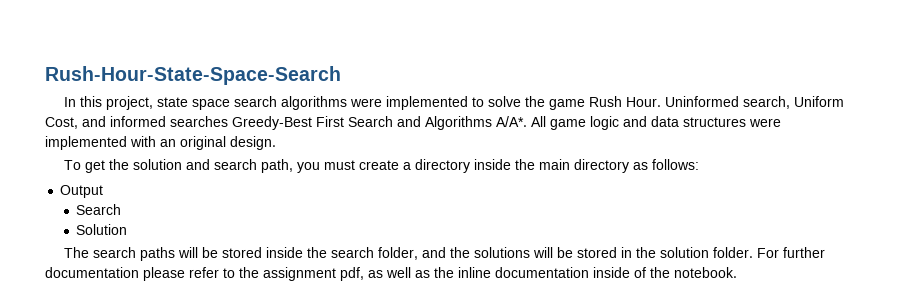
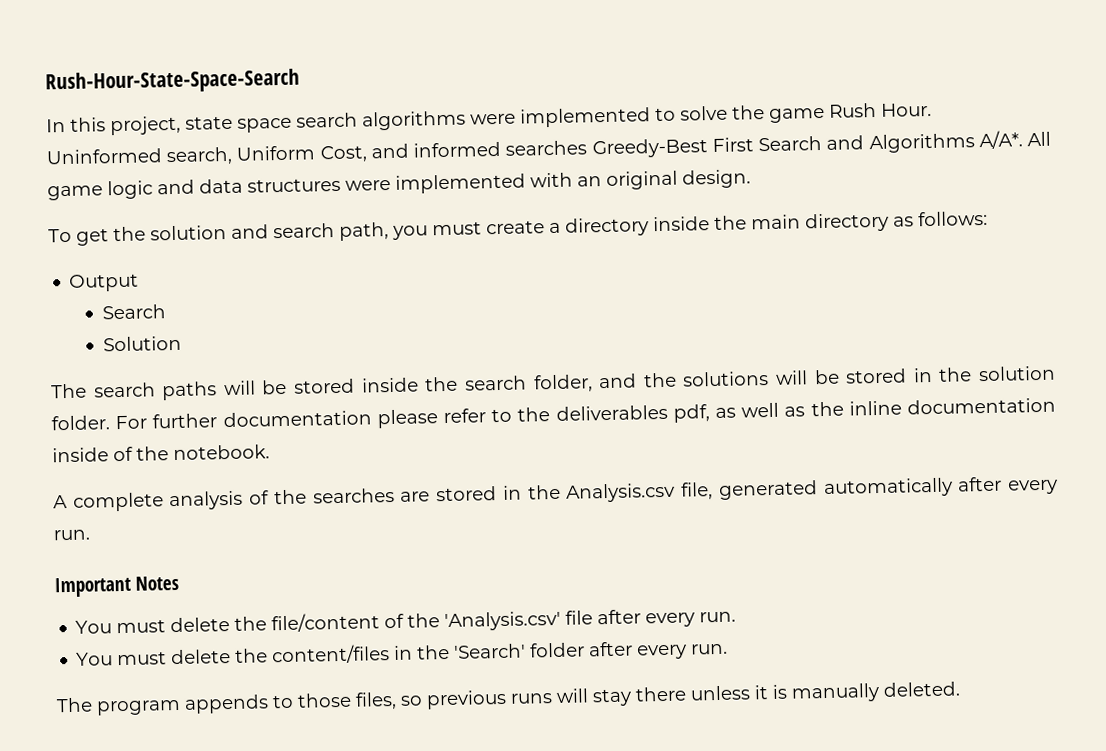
[263,267,336,281] assignment -> [555,404,668,421] deliverables
(737, 272) none -> [53,476,1058,512] [53,529,90,541] [54,575,180,598] [75,609,737,634] [76,641,729,666] [56,681,960,716] // A complete analysis of the searches are stored in the Analysis.csv file, generated automatically after every run. // Important Notes // You must delete the file/content of the 'Analysis.csv' file after every run. // You must delete the content/files in the 'Search' folder after every run. // The program appends to those files, so previous runs will stay there unless it is manually deleted.

